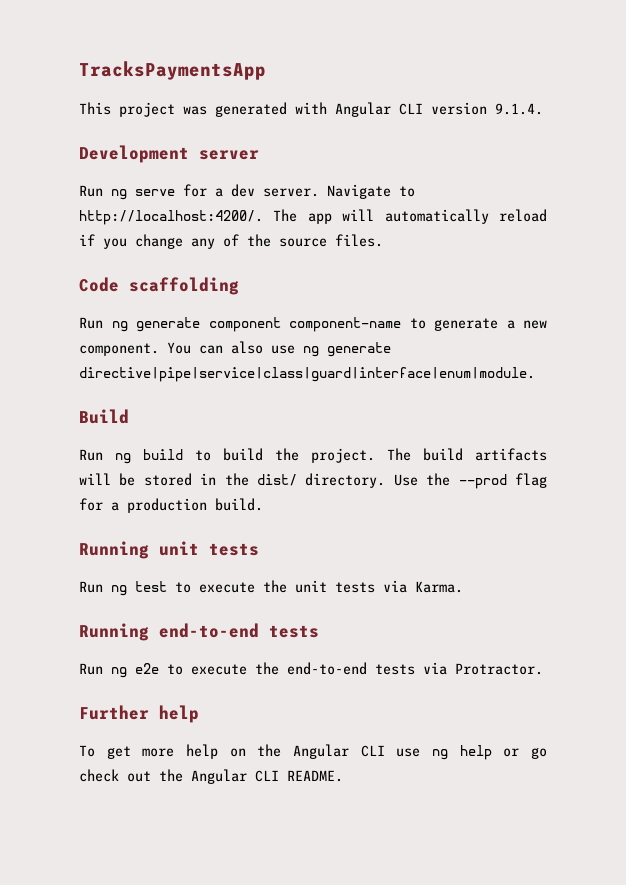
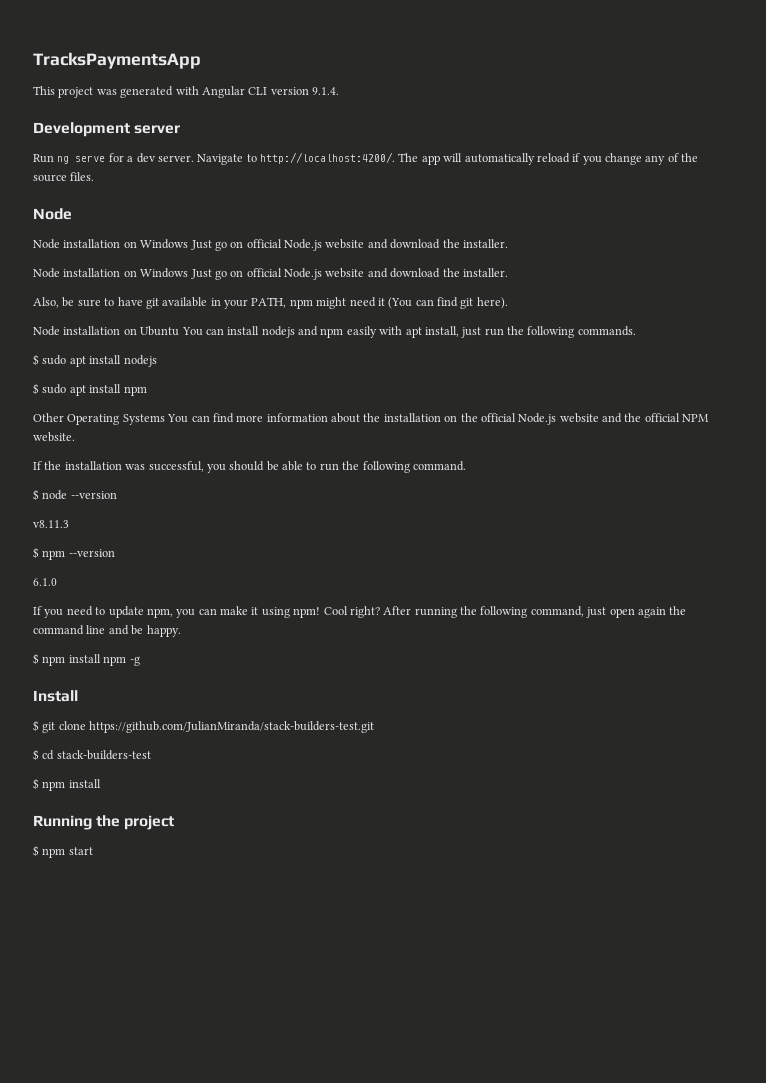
[79,277,239,295] [79,317,547,332] [79,341,391,357] [79,367,535,382] [79,409,129,424] [79,448,547,464] [79,473,547,489] [79,498,263,513] [79,541,259,559] [79,580,463,596] [79,623,319,641] [79,662,543,678] [79,705,199,723] [79,744,548,760] [79,769,343,784] Code scaffolding // Run ng generate component component-name to generate a new component. You can also use ng generate directive|pipe|service|class|guard|interface|enum|module. // Build // Run ng build to build the project. The build artifacts will be stored in the dist/ directory. Use the --prod flag for a production build. // Running unit tests // Run ng test to execute the unit tests via Karma. // Running end-to-end tests // Run ng e2e to execute the end-to-end tests via Protractor. // Further help // To get more help on the Angular CLI use ng help or go check out the Angular CLI README. -> [33,208,72,220] [33,239,508,251] [33,268,508,280] [33,297,508,309] [33,326,636,338] [33,354,157,367] [33,383,147,396] [33,413,710,425] [33,432,75,442] [33,461,466,473] [33,489,117,501] [33,520,69,528] [33,547,115,560] [33,578,57,586] [33,606,687,618] [33,625,181,637] [33,653,140,666] [33,690,78,702] [33,720,375,733] [33,749,151,761] [33,778,101,791] [33,815,175,830] [33,845,93,858] Node // Node installation on Windows Just go on official Node.js website and download the installer. // Node installation on Windows Just go on official Node.js website and download the installer. // Also, be sure to have git available in your PATH, npm might need it (You can find git here). // Node installation on Ubuntu You can install nodejs and npm easily with apt install, just run the following commands. // $ sudo apt install nodejs // $ sudo apt install npm // Other Operating Systems You can find more information about the installation on the official Node.js website and the official NPM website. // If the installation was successful, you should be able to run the following command. // $ node --version // v8.11.3 // $ npm --version // 6.1.0 // If you need to update npm, you can make it using npm! Cool right? After running the following command, just open again the command line and be happy. // $ npm install npm -g // Install // $ git clone https://github.com/JulianMiranda/stack-builders-test.git // $ cd stack-builders-test // $ npm install // Running the project // $ npm start

